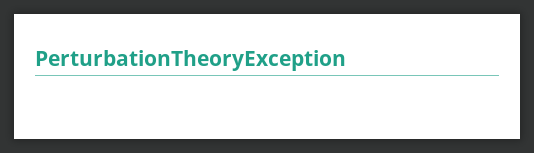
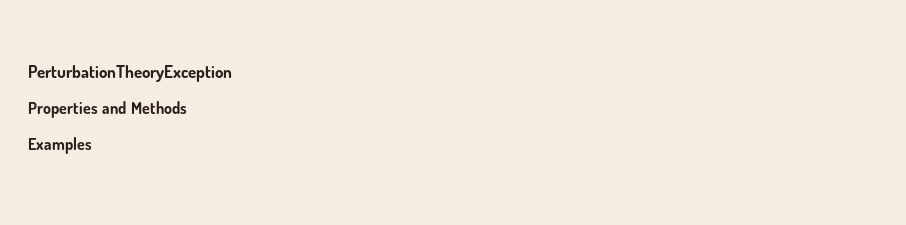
(346, 60) none -> [28,101,187,118] [28,137,92,154] // Properties and Methods // Examples

